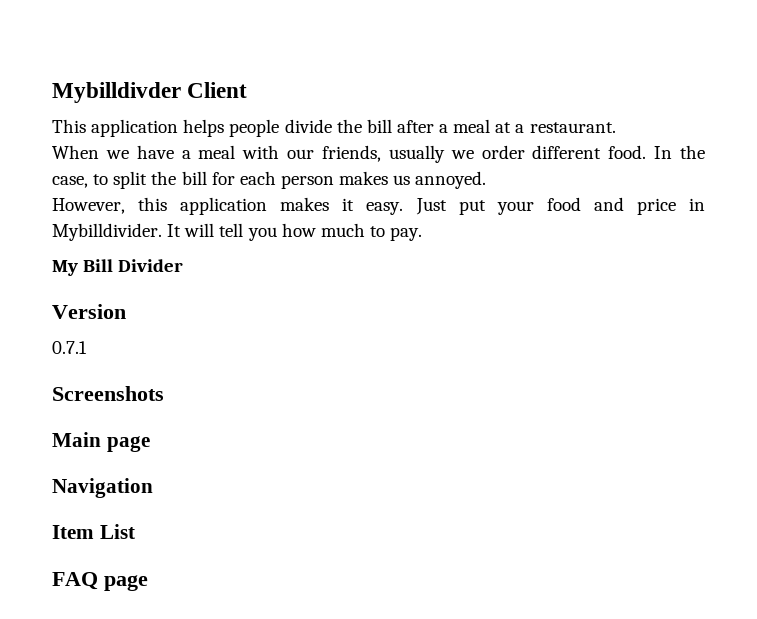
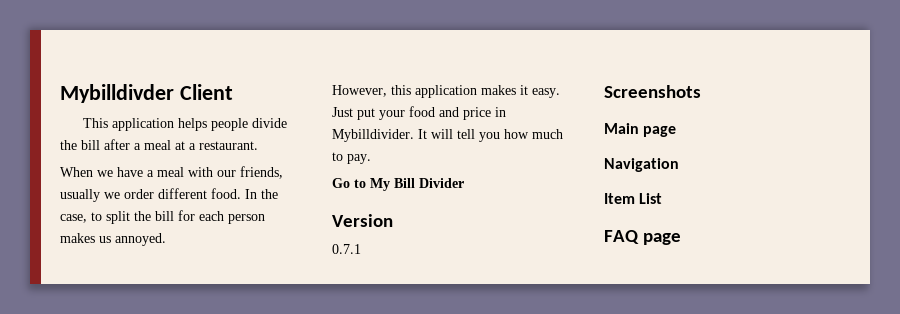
(423, 234) none -> [332,178,366,188] Go to

